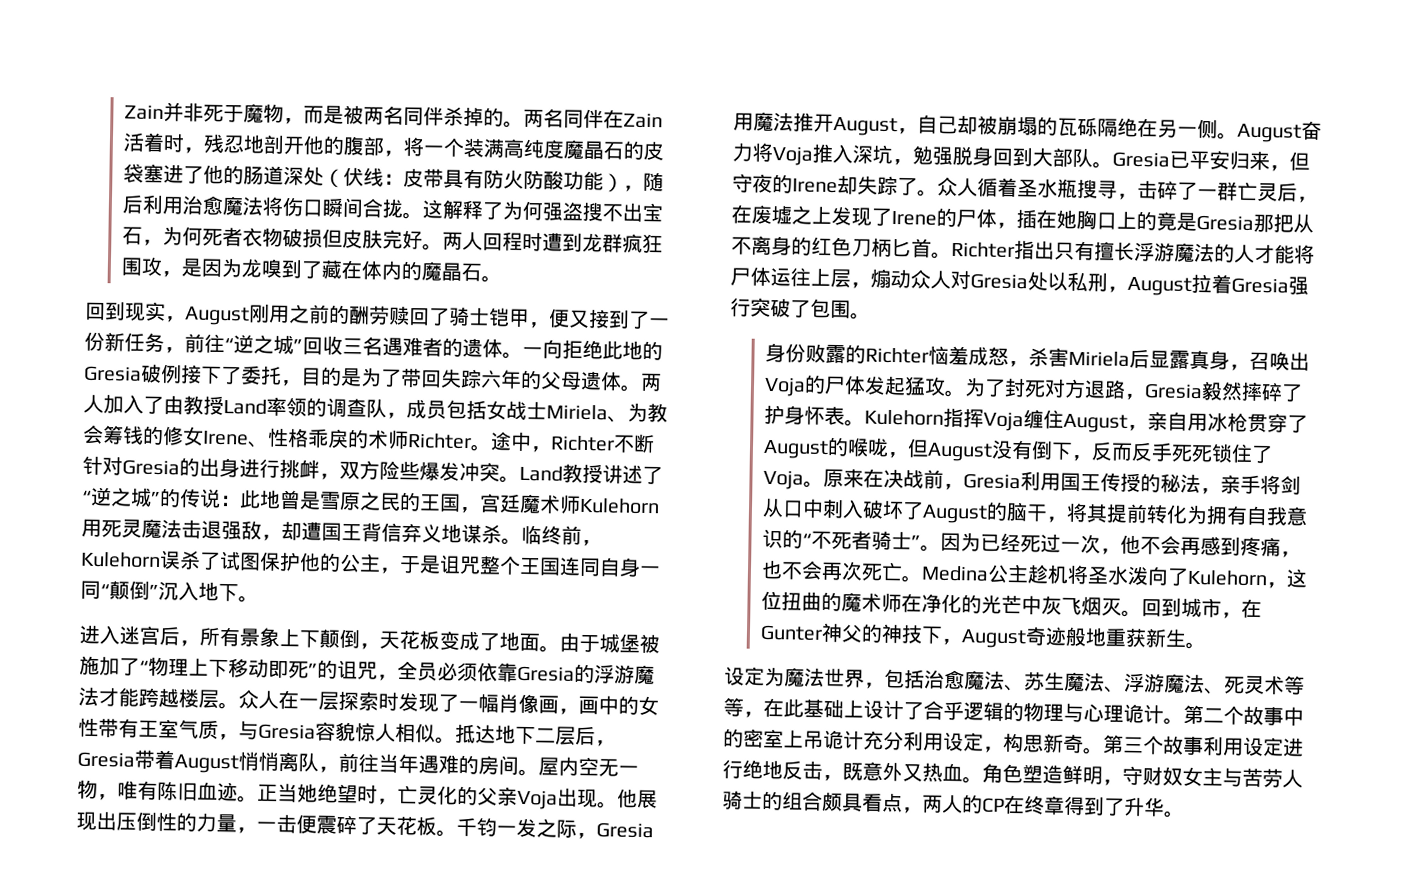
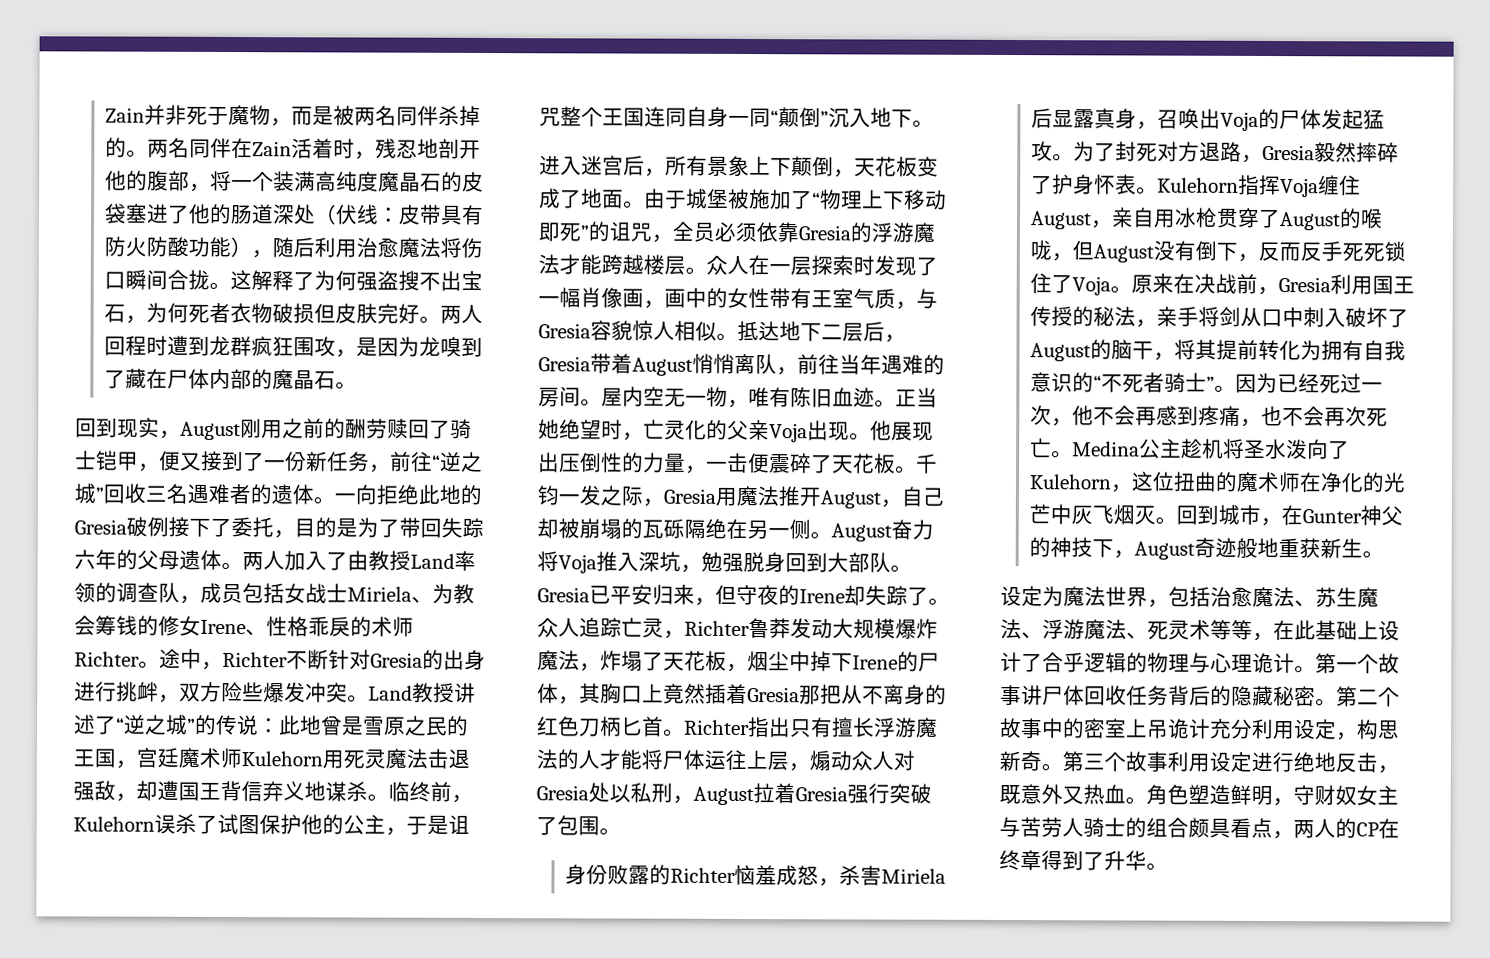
[361,260,404,280] 体内 -> [167,368,253,390] 尸体内部
[977,177,1318,203] [731,204,1197,231] 循着圣水瓶搜寻，击碎了一群亡灵后，在废墟之上发现了Irene的尸体，插在她胸口上的竟是 -> [579,617,938,640] [537,650,940,673] [537,683,748,705] 追踪亡灵，Richter鲁莽发动大规模爆炸魔法，炸塌了天花板，烟尘中掉下Irene的尸体，其胸口上竟然插着
(1204, 714) none -> [1336,653,1400,674] [1000,684,1358,707] 一个故事讲尸体回收任务背后的隐藏秘密。第

